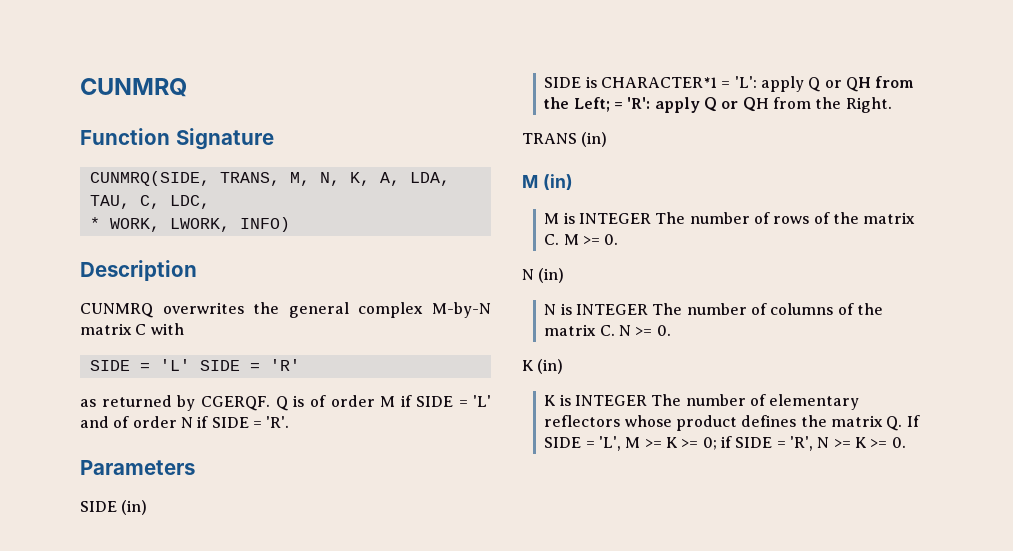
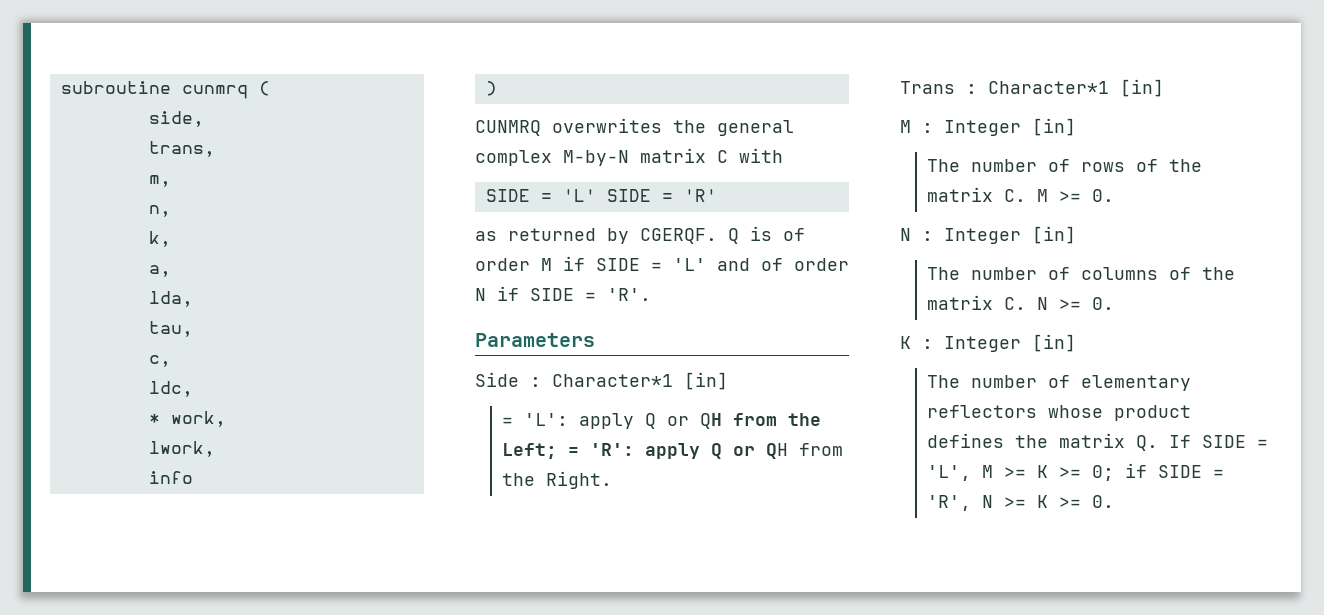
[80,78,187,97] [80,128,274,150] [89,171,450,186] [89,195,210,209] [89,217,290,232] [80,260,197,281] CUNMRQ // Function Signature // CUNMRQ(SIDE, TRANS, M, N, K, A, LDA, TAU, C, LDC, // * WORK, LWORK, INFO) // Description -> [60,81,270,99] [148,111,204,127] [148,141,215,157] [148,175,171,187] [148,205,171,217] [148,231,171,247] [148,265,171,277] [148,291,193,307] [148,321,193,337] [148,355,171,367] [148,381,193,397] [148,411,226,427] [148,441,215,457] [148,471,193,484] [485,81,497,96] subroutine cunmrq ( // side, // trans, // m, // n, // k, // a, // lda, // tau, // c, // ldc, // * work, // lwork, // info // )
[80,500,148,515] [544,76,718,88] SIDE (in) // SIDE is CHARACTER*1 -> [475,372,728,390] Side : Character*1 [in] //
[522,132,608,147] [522,174,573,190] [544,212,652,224] TRANS (in) // M (in) // M is INTEGER -> [900,79,1164,97] [900,118,1076,136] Trans : Character*1 [in] // M : Integer [in] //
[538,268,565,283] [544,303,649,315] (in) // N is INTEGER -> [922,226,1076,244] : Integer [in] //
[537,359,564,374] [544,394,648,406] (in) // K is INTEGER -> [922,334,1076,352] : Integer [in] //

